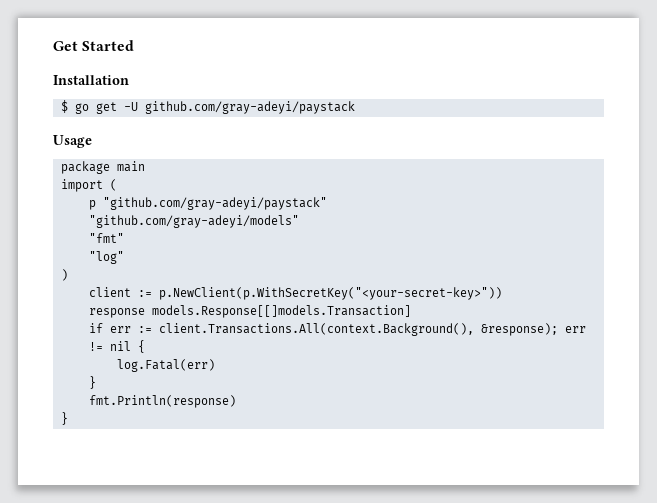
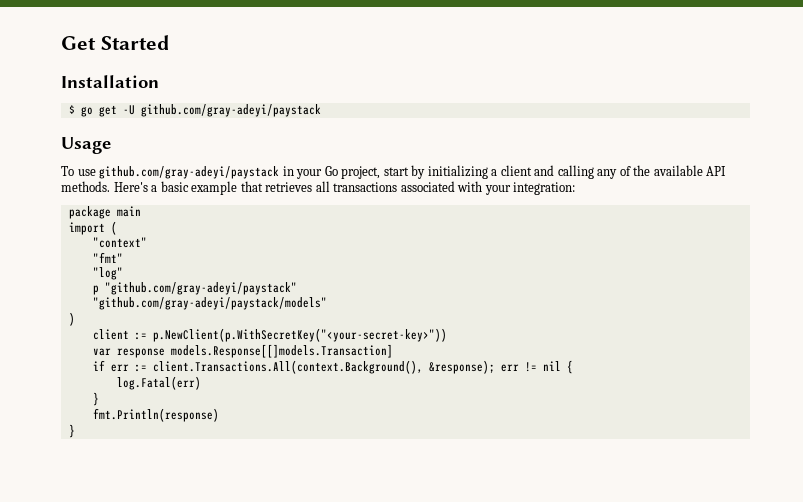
(92, 141) none -> [61,165,727,179] [61,181,576,195] // To use github.com/gray-adeyi/paystack in your Go project, start by initializing a client and calling any of the available API methods. Here's a basic example that retrieves all transactions associated with your integration:
[88,197,327,210] [88,215,299,228] p "github.com/gray-adeyi/paystack" // "github.com/gray-adeyi/models" -> [92,237,147,248] "context"
(124, 257) none -> [92,282,297,295] [92,297,327,310] // p "github.com/gray-adeyi/paystack" // "github.com/gray-adeyi/paystack/models"
(502, 293) none -> [92,348,111,356] var

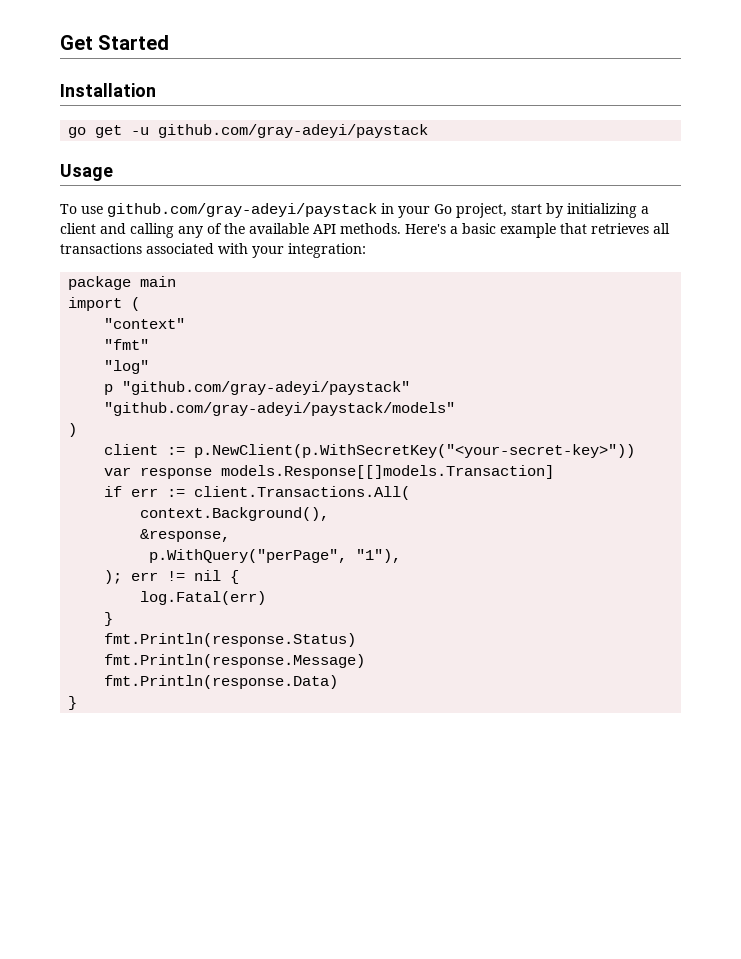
[68,105,75,114] $ -> (156, 90) none
[122,105,135,115] -U -> [131,127,150,135] -u
[152,360,495,374] client.Transactions.All(context.Background(), &response); -> [194,486,411,500] [140,507,330,521] [140,529,231,542] [149,549,402,563] [104,570,123,584] client.Transactions.All( // context.Background(), // &response, // p.WithQuery("perPage", "1"), // );
[92,408,219,422] fmt.Println(response) -> [104,633,357,647] [104,654,366,668] [104,675,339,689] fmt.Println(response.Status) // fmt.Println(response.Message) // fmt.Println(response.Data)

